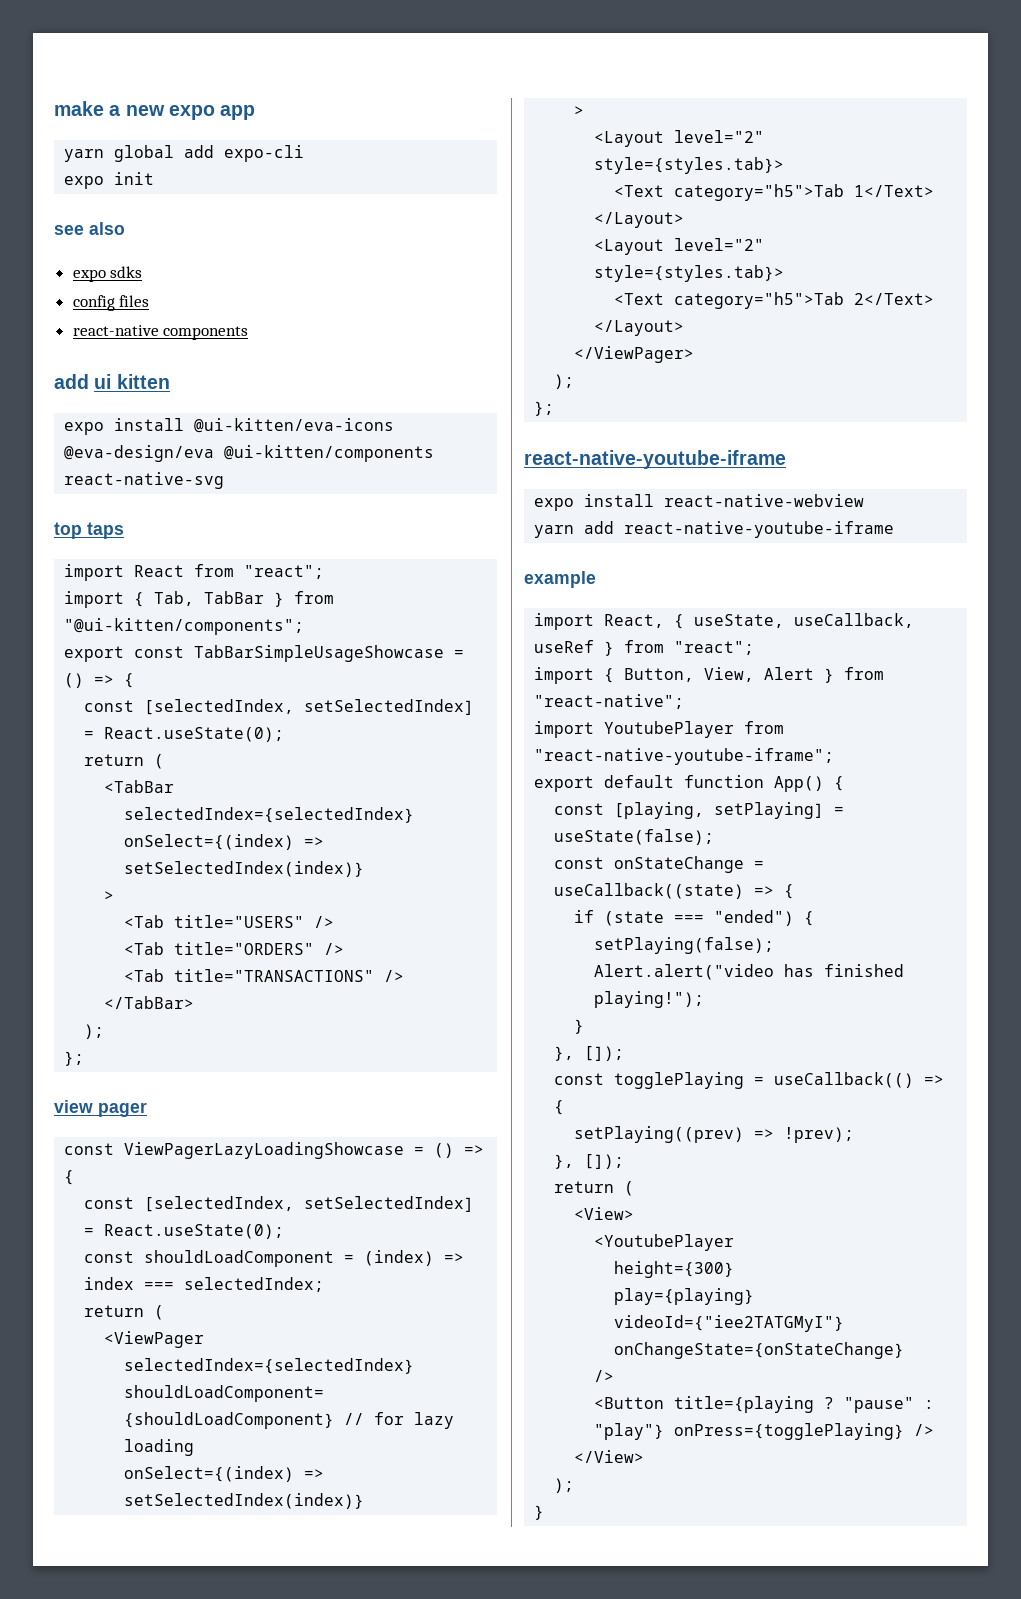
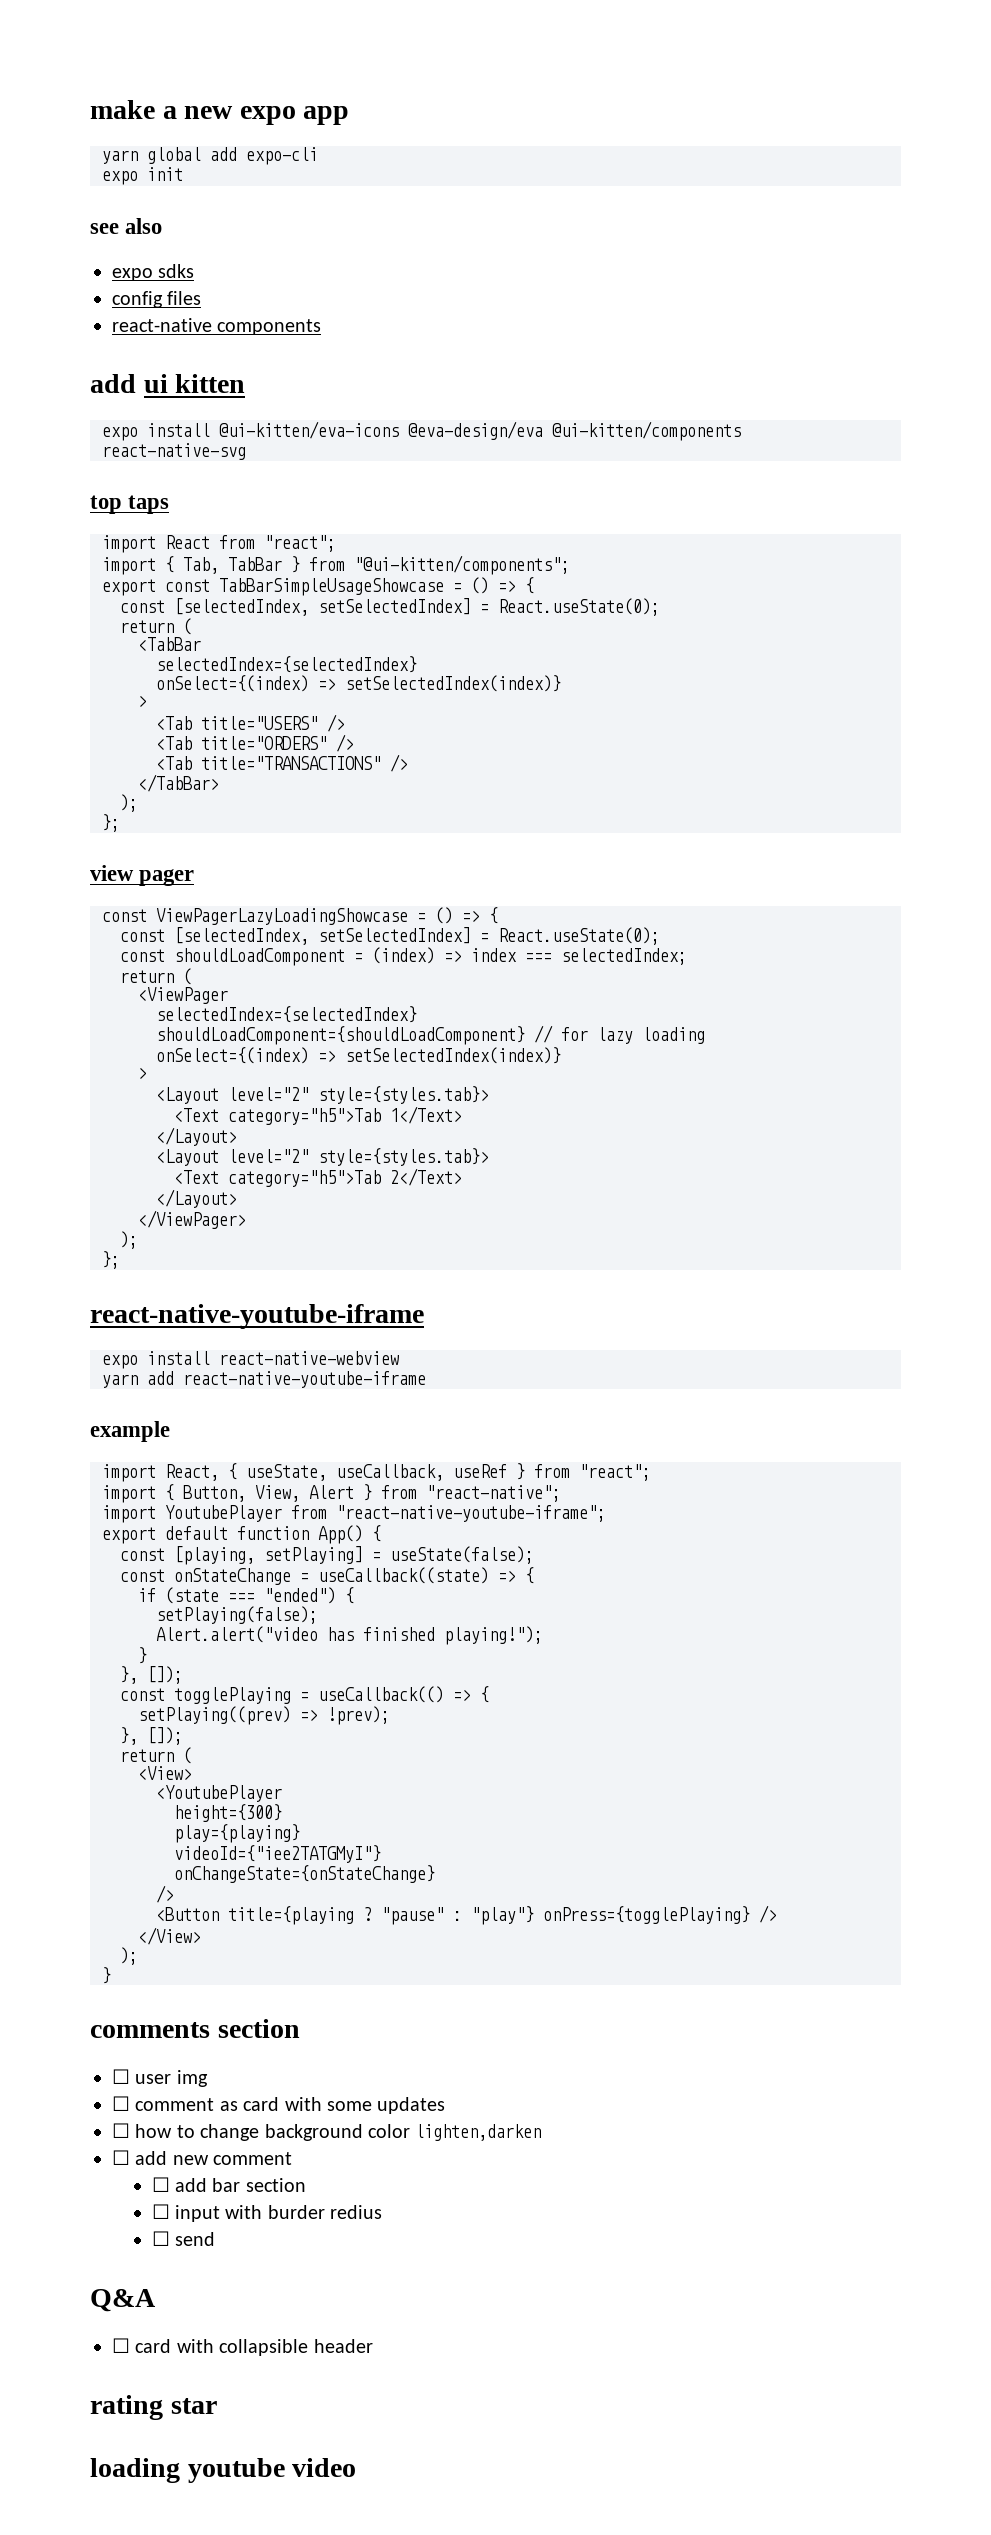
(545, 1512) none -> [90,2019,300,2038] [112,2069,208,2087] [112,2096,446,2114] [112,2123,542,2141] [112,2150,293,2165] [151,2177,306,2192] [151,2204,383,2222] [151,2231,216,2246] [90,2289,156,2312] [112,2338,373,2356] [90,2395,217,2420] [90,2458,357,2483] // comments section // ☐ user img // ☐ comment as card with some updates // ☐ how to change background color lighten,darken // ☐ add new comment // ☐ add bar section // ☐ input with burder redius // ☐ send // Q&A // ☐ card with collapsible header // rating star // loading youtube video

